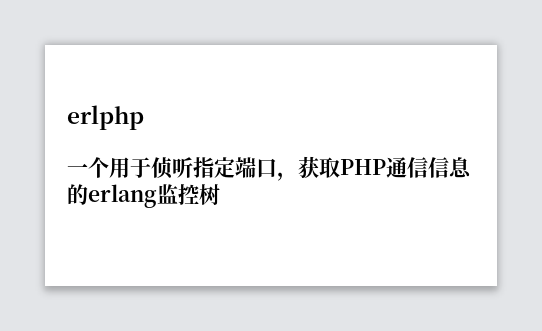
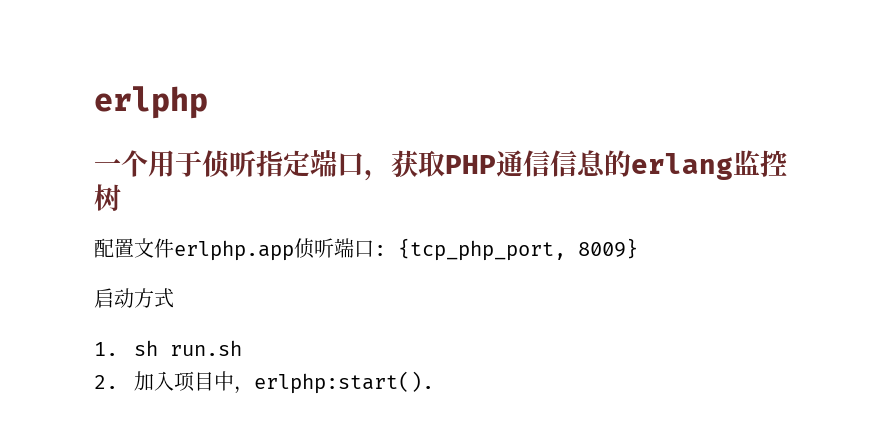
(220, 194) none -> [94,238,638,261] [94,288,174,308] [94,340,242,356] [94,371,434,394] // 配置文件erlphp.app侦听端口: {tcp_php_port, 8009} // 启动方式 // 1. sh run.sh // 2.加入项目中，erlphp:start().

